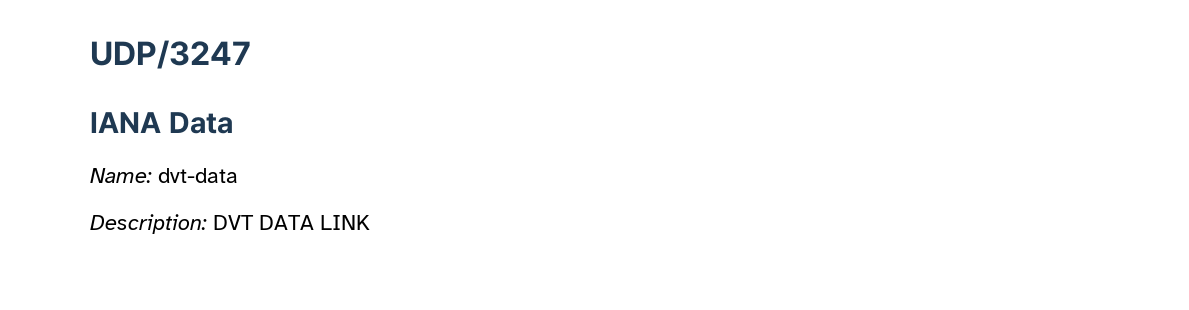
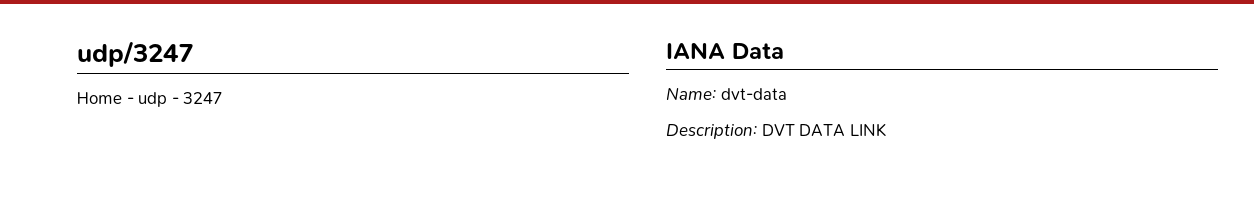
[90,40,251,69] UDP/3247 -> [77,41,193,67] [77,92,223,107] udp/3247 // Home - udp - 3247

